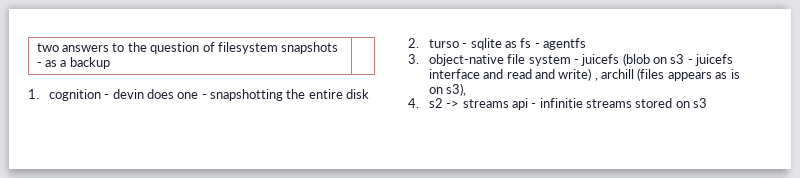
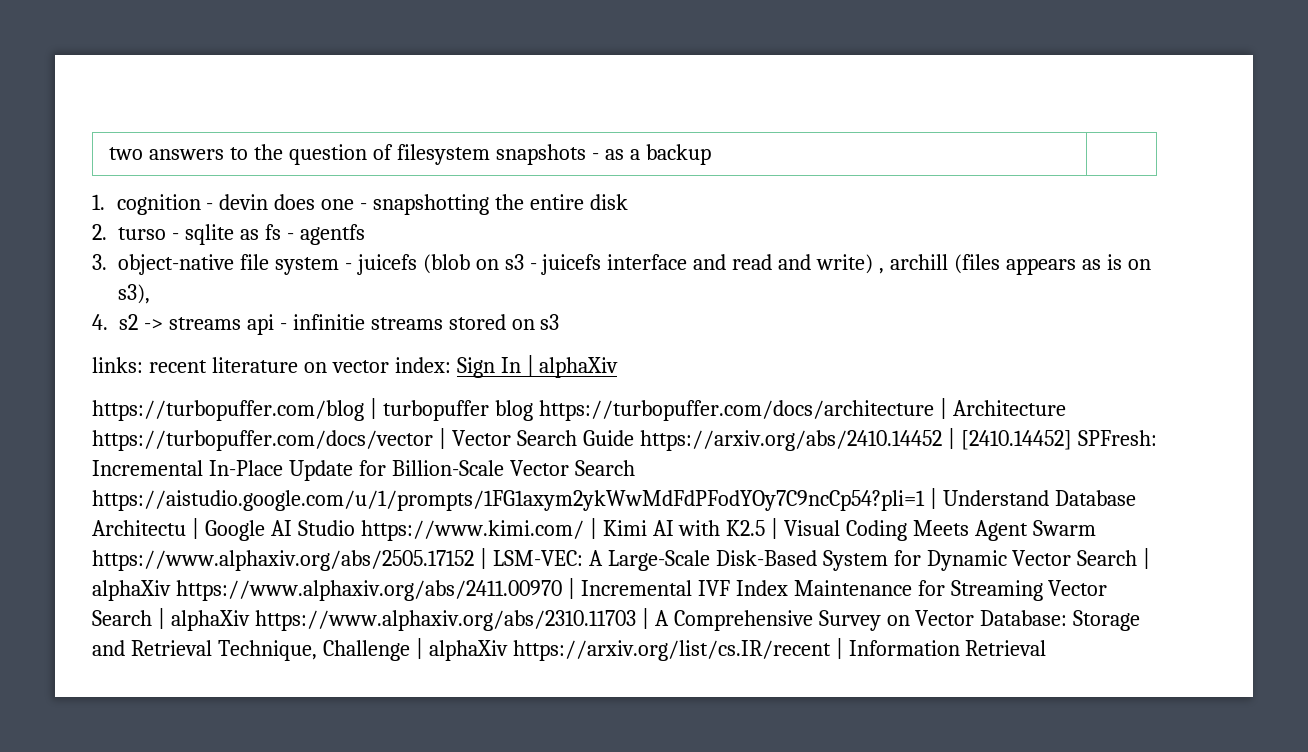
(708, 103) none -> [92,355,619,378] [92,398,1066,421] [92,428,1157,451] [92,460,635,481] [92,488,1136,511] [92,518,1097,541] [92,548,1151,571] [92,578,1108,601] [92,608,1141,631] [92,638,1047,661] // links: recent literature on vector index: Sign In | alphaXiv // https://turbopuffer.com/blog | turbopuffer blog https://turbopuffer.com/docs/architecture | Architecture https://turbopuffer.com/docs/vector | Vector Search Guide https://arxiv.org/abs/2410.14452 | [2410.14452] SPFresh: Incremental In-Place Update for Billion-Scale Vector Search https://aistudio.google.com/u/1/prompts/1FG1axym2ykWwMdFdPFodYOy7C9ncCp54?pli=1 | Understand Database Architectu | Google AI Studio https://www.kimi.com/ | Kimi AI with K2.5 | Visual Coding Meets Agent Swarm https://www.alphaxiv.org/abs/2505.17152 | LSM-VEC: A Large-Scale Disk-Based System for Dynamic Vector Search | alphaXiv https://www.alphaxiv.org/abs/2411.00970 | Incremental IVF Index Maintenance for Streaming Vector Search | alphaXiv https://www.alphaxiv.org/abs/2310.11703 | A Comprehensive Survey on Vector Database: Storage and Retrieval Technique, Challenge | alphaXiv https://arxiv.org/list/cs.IR/recent | Information Retrieval

